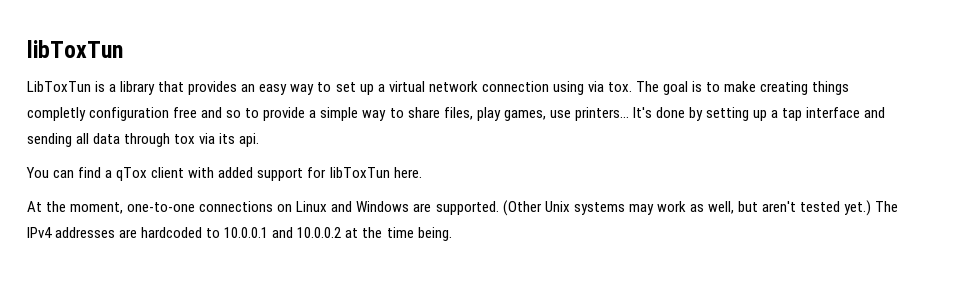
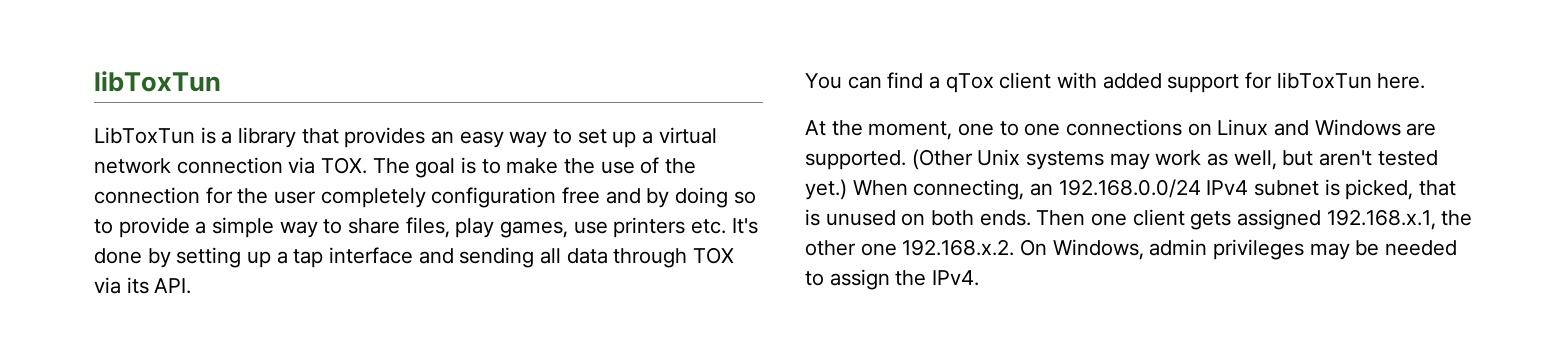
[552,81,632,95] using via tox. -> [288,157,368,174] via TOX.
[760,81,850,95] [27,107,86,121] creating things completly -> [564,157,697,174] [94,187,426,208] the use of the connection for the user completely
(223, 112) none -> [646,187,729,208] by doing
[574,107,629,121] printers... -> [613,217,727,238] printers etc.
[174,134,196,144] tox -> [693,247,735,264] TOX
[239,133,260,147] api. -> [154,278,192,294] API.
[127,202,196,212] one-to-one -> [958,121,1061,136] one to one
[875,201,899,212] [27,227,452,241] The IPv4 addresses are hardcoded to 10.0.0.1 and 10.0.0.2 at the time being. -> [852,179,1457,200] [805,209,1473,230] [805,239,1458,260] [805,269,980,290] When connecting, an 192.168.0.0/24 IPv4 subnet is picked, that is unused on both ends. Then one client gets assigned 192.168.x.1, the other one 192.168.x.2. On Windows, admin privileges may be needed to assign the IPv4.

